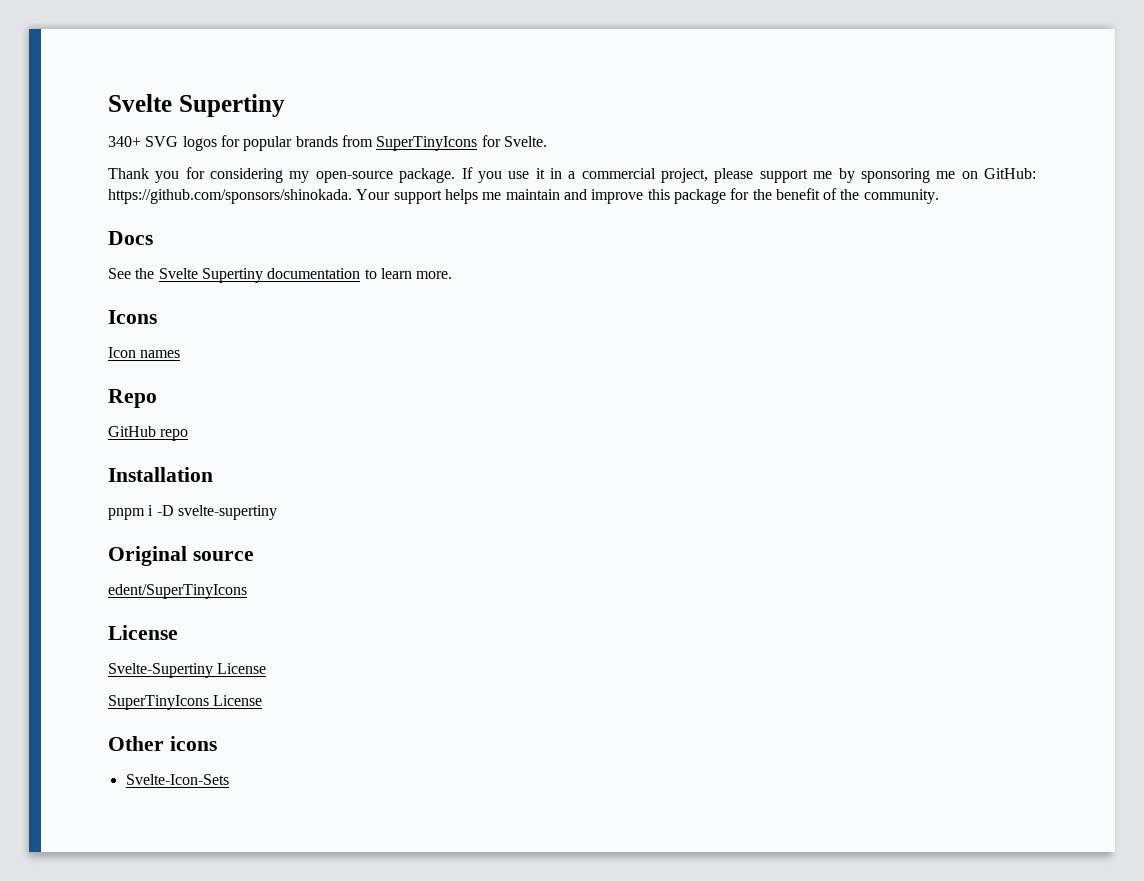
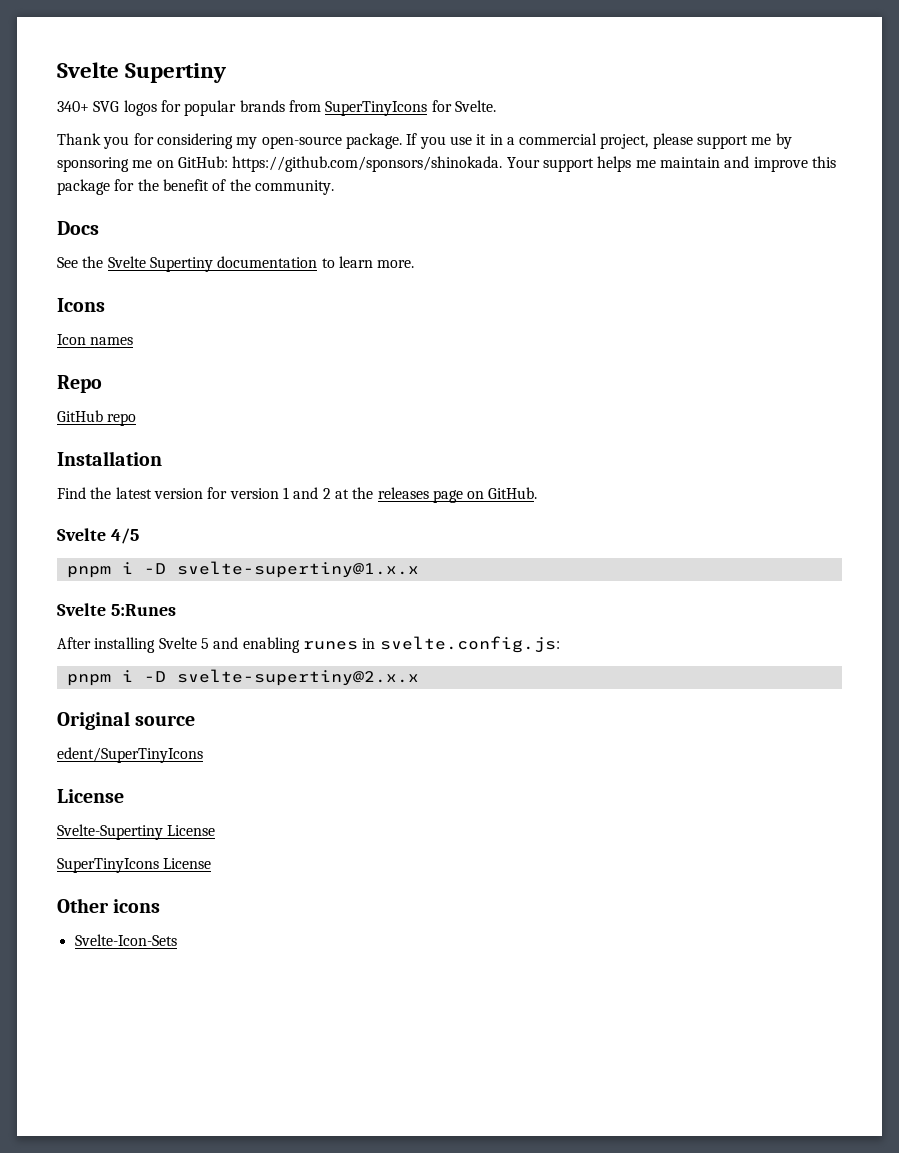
[108,505,277,520] pnpm i -D svelte-supertiny -> [57,487,538,503] [57,528,139,544] [66,561,419,578] [57,603,176,616] [57,636,560,653] [66,669,419,686] Find the latest version for version 1 and 2 at the releases page on GitHub. // Svelte 4/5 // pnpm i -D svelte-supertiny@1.x.x // Svelte 5:Runes // After installing Svelte 5 and enabling runes in svelte.config.js: // pnpm i -D svelte-supertiny@2.x.x

